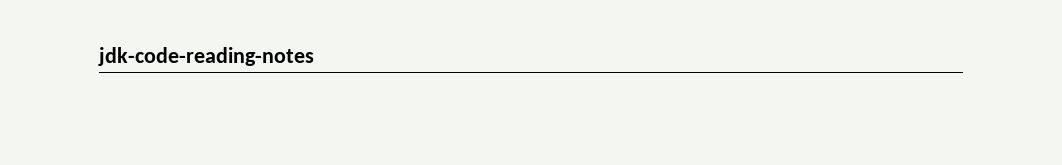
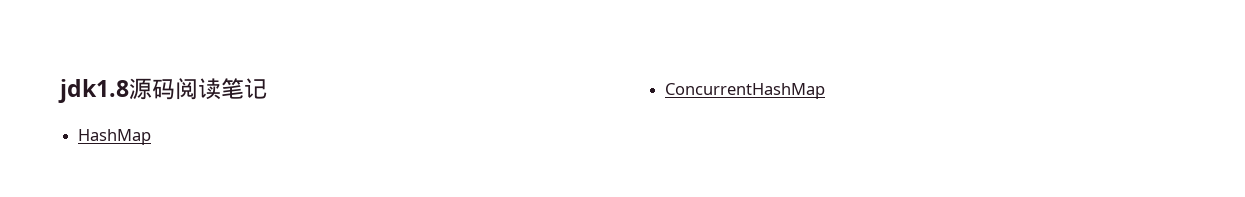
[98,47,314,66] jdk-code-reading-notes -> [58,78,267,103] [78,129,152,145] [665,83,826,99] jdk1.8源码阅读笔记 // HashMap // ConcurrentHashMap

